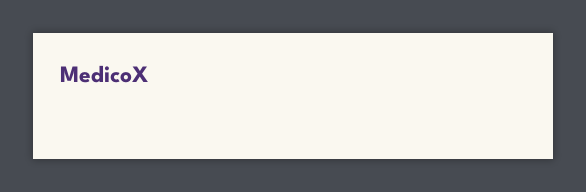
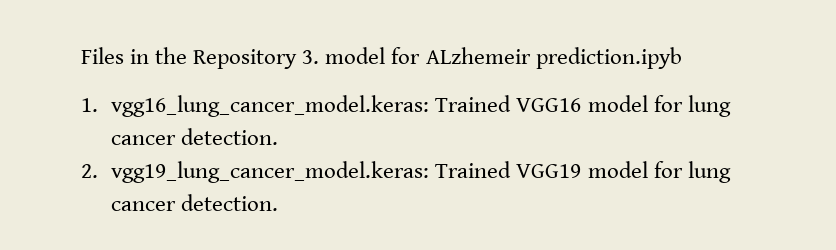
[60,65,149,83] MedicoX -> [81,47,682,69] [81,95,731,117] [111,128,279,145] [81,161,731,183] [111,194,279,211] Files in the Repository 3. model for ALzhemeir prediction.ipyb // 1. vgg16_lung_cancer_model.keras: Trained VGG16 model for lung cancer detection. // 2. vgg19_lung_cancer_model.keras: Trained VGG19 model for lung cancer detection.

